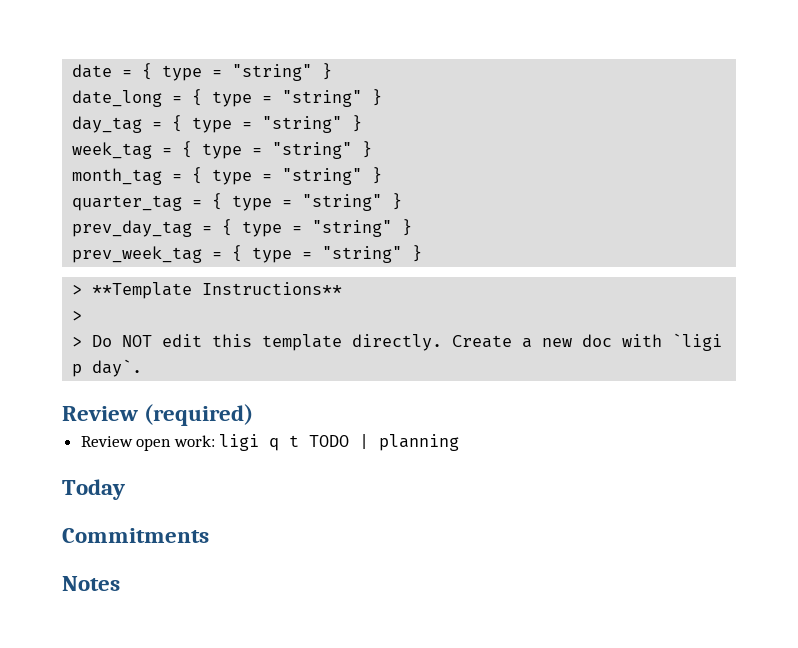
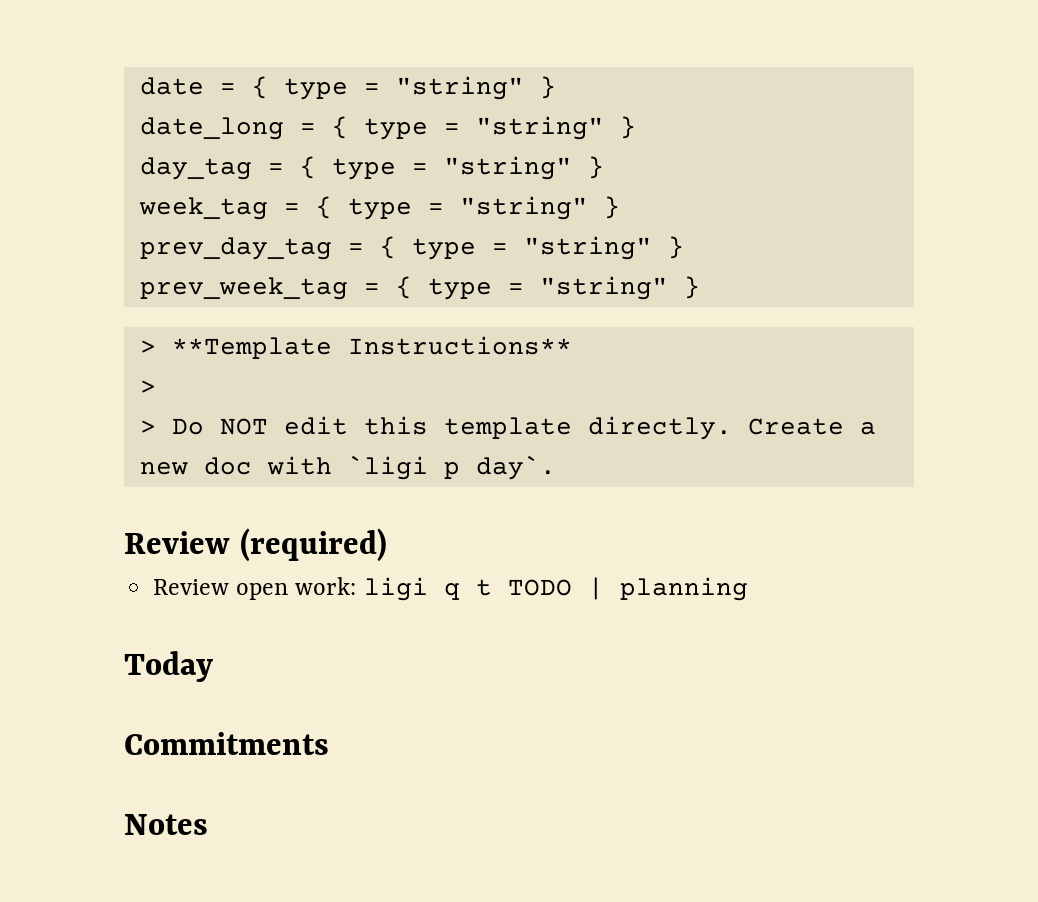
[72,167,383,185] [72,193,403,211] // month_tag = { type = "string" } // quarter_tag = { type = "string" } -> (620, 207) none

